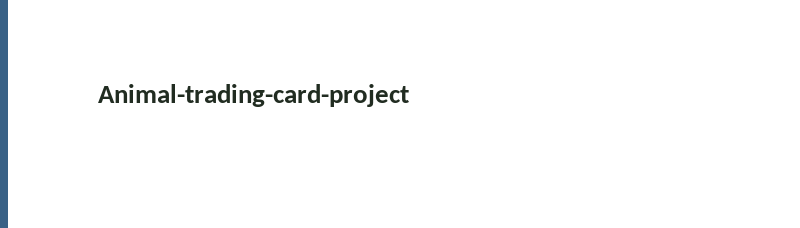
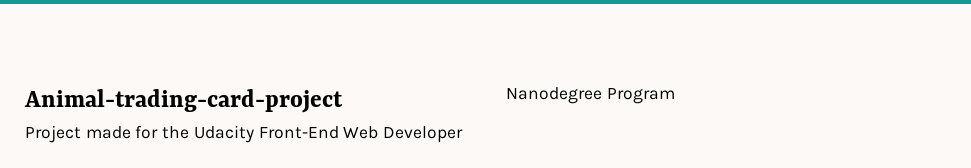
(409, 95) none -> [25,125,464,143] [506,87,675,104] // Project made for the Udacity Front-End Web Developer Nanodegree Program

